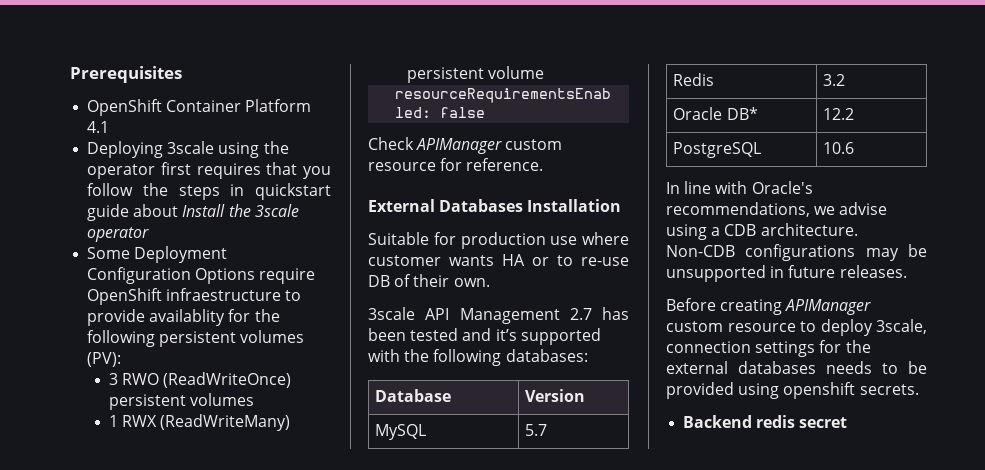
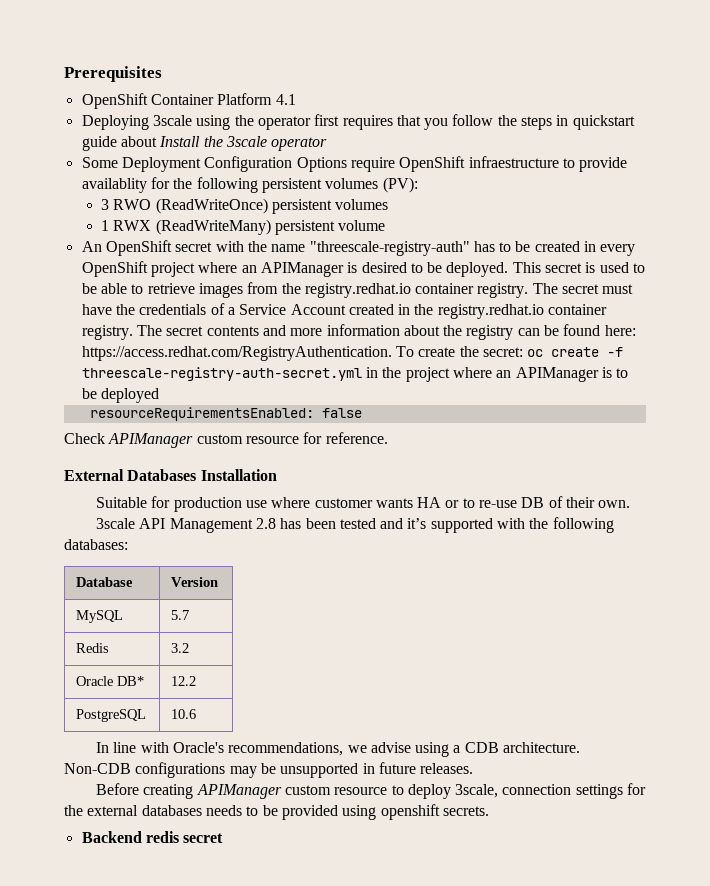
(545, 72) none -> [81,240,636,256] [81,261,646,277] [81,282,634,298] [81,303,608,319] [81,324,636,340] [81,346,624,361] [81,367,629,382] [81,388,159,403] // An OpenShift secret with the name "threescale-registry-auth" has to be created in every OpenShift project where an APIManager is desired to be deployed. This secret is used to be able to retrieve images from the registry.redhat.io container registry. The secret must have the credentials of a Service Account created in the registry.redhat.io container registry. The secret contents and more information about the registry can be found here: https://access.redhat.com/RegistryAuthentication. To create the secret: oc create -f threescale-registry-auth-secret.yml in the project where an APIManager is to be deployed
[569,308,592,320] 2.7 -> [255,518,276,529] 2.8

